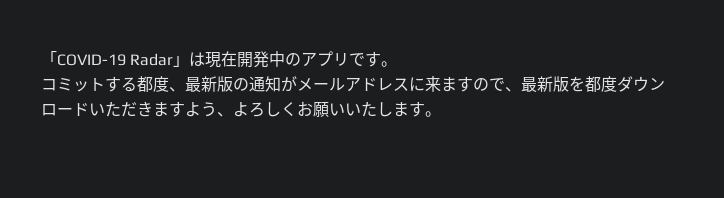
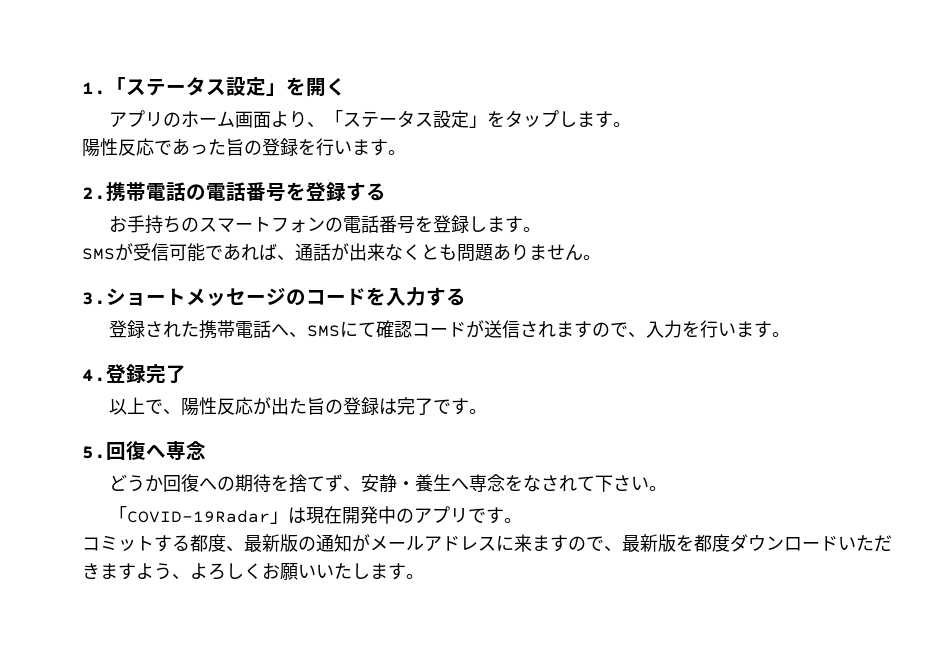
[41,51,174,66] 「COVID-19 Radar -> [82,77,346,97] [108,110,631,128] [82,138,406,157] [82,182,386,202] [108,215,541,234] [82,243,601,262] [82,287,466,306] [108,320,790,339] [82,364,186,384] [108,397,487,416] [82,441,206,460] [108,474,667,493] [108,506,270,523] 1.「ステータス設定」を開く // アプリのホーム画面より、「ステータス設定」をタップします。 // 陽性反応であった旨の登録を行います。 // 2.携帯電話の電話番号を登録する // お手持ちのスマートフォンの電話番号を登録します。 // SMSが受信可能であれば、通話が出来なくとも問題ありません。 // 3.ショートメッセージのコードを入力する // 登録された携帯電話へ、SMSにて確認コードが送信されますので、入力を行います。 // 4.登録完了 // 以上で、陽性反応が出た旨の登録は完了です。 // 5.回復へ専念 // どうか回復への期待を捨てず、安静・養生へ専念をなされて下さい。 // 「COVID-19Radar

